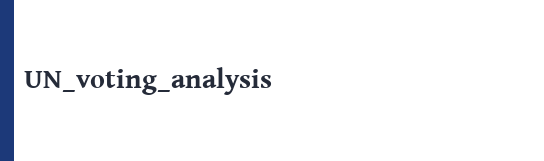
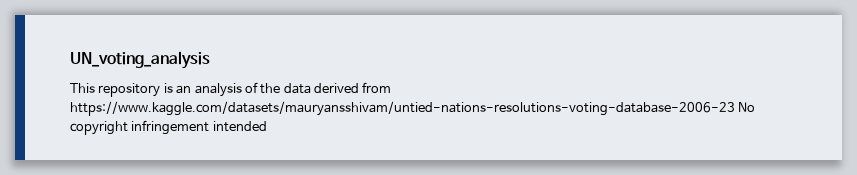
(272, 81) none -> [70,82,392,97] [70,101,756,116] [70,120,267,135] // This repository is an analysis of the data derived from https://www.kaggle.com/datasets/mauryansshivam/untied-nations-resolutions-voting-database-2006-23 No copyright infringement intended

